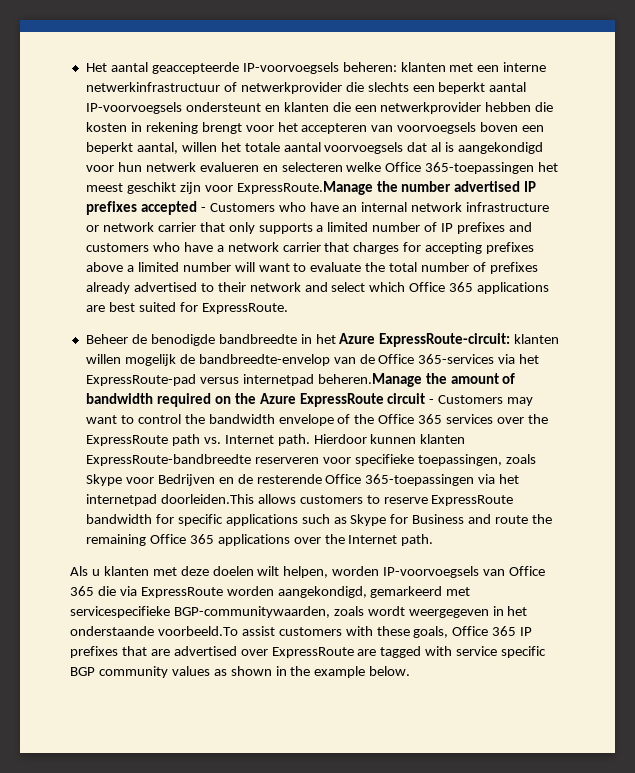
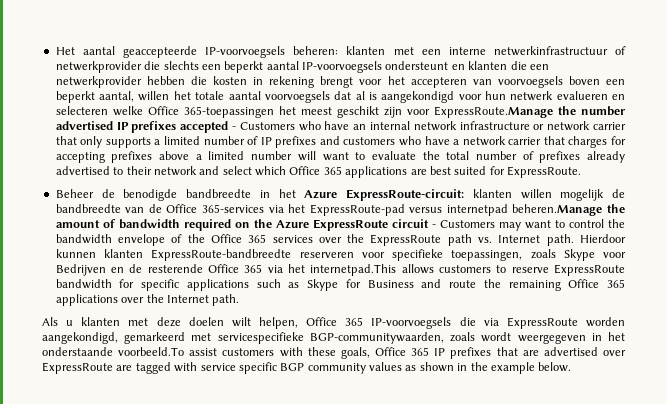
[198,354,330,366] bandbreedte-envelop -> [55,204,121,213] bandbreedte
[365,474,520,486] [85,494,254,506] 365-toepassingen via het internetpad doorleiden.This -> [244,264,397,276] 365 via het internetpad.This
[332,566,546,578] [70,586,94,596] worden IP-voorvoegsels van Office 365 -> [306,317,452,329] Office 365 IP-voorvoegsels

